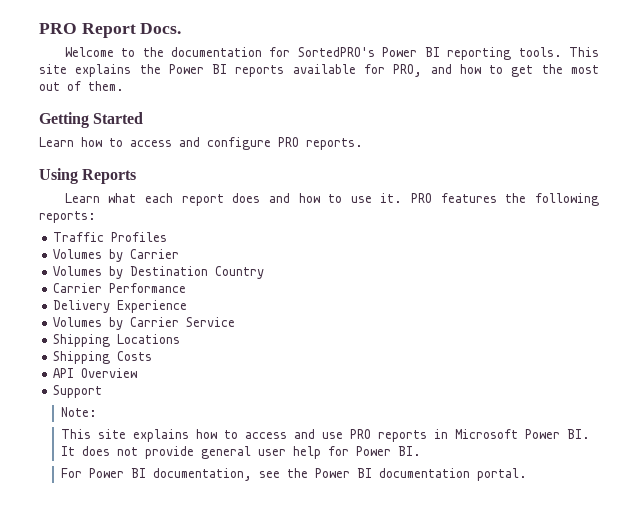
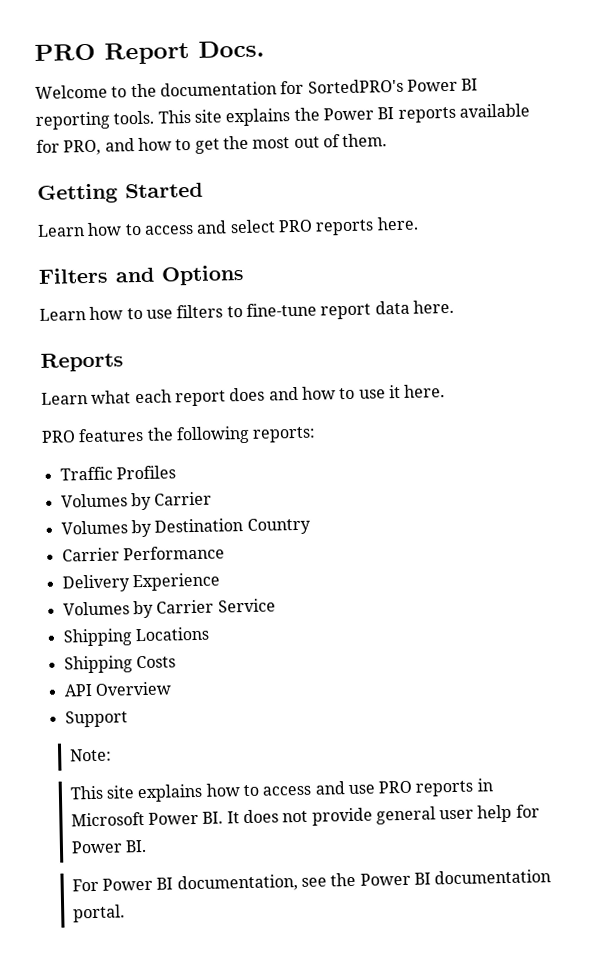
[207,137,363,150] [39,168,78,184] configure PRO reports. // Using -> [229,216,419,236] [38,264,245,286] [39,299,454,321] select PRO reports here. // Filters and Options // Learn how to use filters to fine-tune report data here. //
[380,193,403,203] it. -> [388,384,446,399] it here. //

